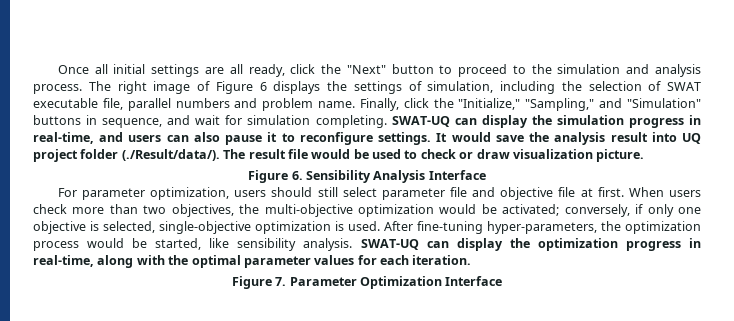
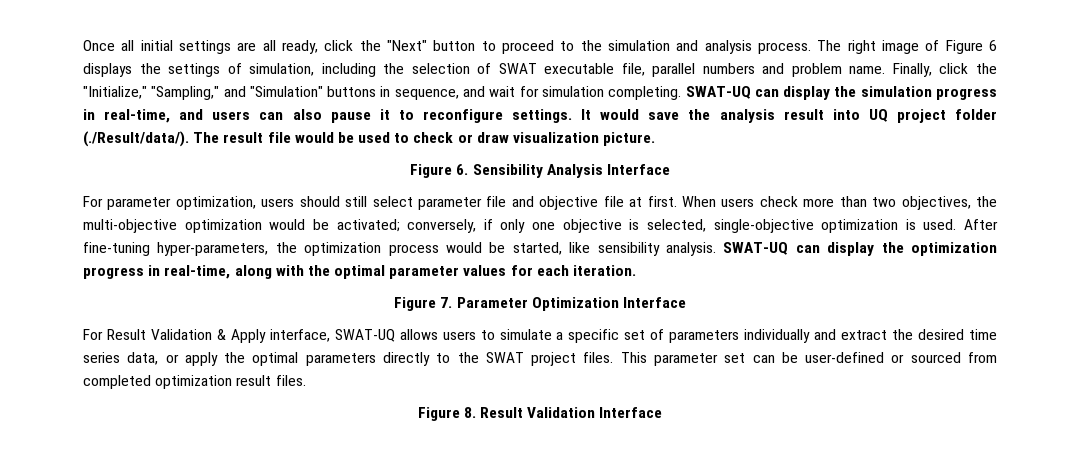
(503, 281) none -> [83,329,998,343] [83,352,998,366] [83,375,306,389] [417,407,663,421] // For Result Validation & Apply interface, SWAT-UQ allows users to simulate a specific set of parameters individually and extract the desired time series data, or apply the optimal parameters directly to the SWAT project files. This parameter set can be user-defined or sourced from completed optimization result files. // Figure 8. Result Validation Interface

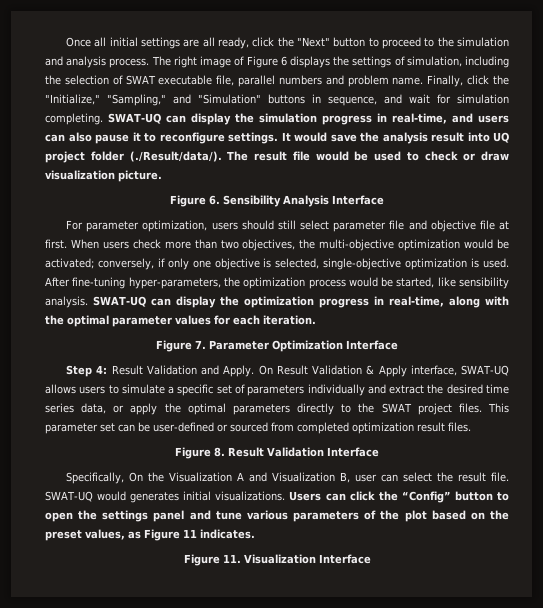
[83,329,103,340] For -> [66,365,273,377] Step 4: Result Validation and Apply. On
(663, 412) none -> [66,472,509,484] [45,491,509,503] [45,510,509,522] [45,529,255,541] [183,554,371,566] // Specifically, On the Visualization A and Visualization B, user can select the result file. SWAT-UQ would generates initial visualizations. Users can click the “Config” button to open the settings panel and tune various parameters of the plot based on the preset values, as Figure 11 indicates. // Figure 11. Visualization Interface

